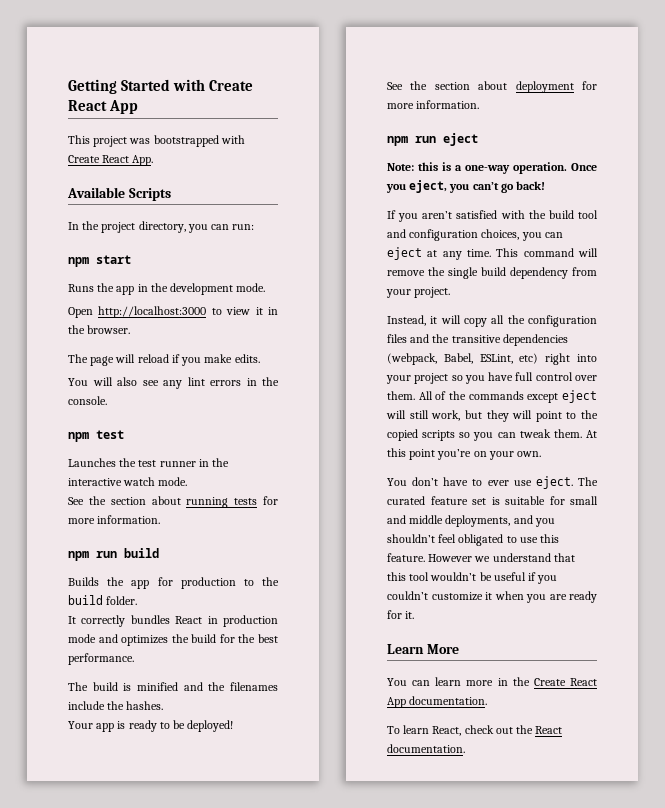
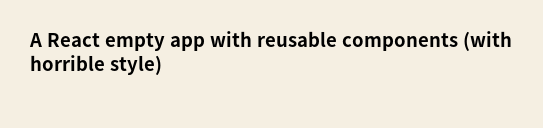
[68,79,254,94] [68,100,139,114] [68,135,245,147] [68,155,154,166] [67,187,171,201] [68,221,255,233] [68,255,131,267] [68,283,266,295] [68,306,278,318] [68,325,131,334] [68,354,260,366] [68,377,279,389] [68,396,107,405] [68,430,124,442] [68,458,230,467] [68,477,188,486] [68,496,278,508] [68,515,161,524] [68,548,159,561] [68,577,279,589] [68,595,138,605] [68,615,278,627] [68,634,278,646] [68,653,134,665] [68,682,278,691] [68,701,164,710] [68,720,234,732] [387,81,597,93] [387,100,480,109] [387,133,478,146] [387,162,597,174] [386,180,546,193] [387,210,598,222] [387,229,563,241] [387,247,598,260] [387,267,597,279] [386,287,451,298] [387,315,597,327] [387,334,568,346] [387,353,597,365] [386,372,597,384] [387,390,597,403] [386,410,598,422] [387,429,597,441] [387,448,542,460] [387,476,598,489] [387,496,598,505] [387,515,555,527] [387,534,560,546] [387,553,575,562] [387,572,558,584] [387,591,597,603] [387,610,415,619] [387,644,459,654] [387,677,597,686] [387,696,488,708] [387,725,563,736] [387,744,465,753] Getting Started with Create React App // This project was bootstrapped with Create React App. // Available Scripts // In the project directory, you can run: // npm start // Runs the app in the development mode. // Open http://localhost:3000 to view it in the browser. // The page will reload if you make edits. // You will also see any lint errors in the console. // npm test // Launches the test runner in the interactive watch mode. // See the section about running tests for more information. // npm run build // Builds the app for production to the build folder. // It correctly bundles React in production mode and optimizes the build for the best performance. // The build is minified and the filenames include the hashes. // Your app is ready to be deployed! // See the section about deployment for more information. // npm run eject // Note: this is a one-way operation. Once you eject, you can’t go back! // If you aren’t satisfied with the build tool and configuration choices, you can eject at any time. This command will remove the single build dependency from your project. // Instead, it will copy all the configuration files and the transitive dependencies (webpack, Babel, ESLint, etc) right into your project so you have full control over them. All of the commands except eject will still work, but they will point to the copied scripts so you can tweak them. At this point you’re on your own. // You don’t have to ever use eject. The curated feature set is suitable for small and middle deployments, and you shouldn’t feel obligated to use this feature. However we understand that this tool wouldn’t be useful if you couldn’t customize it when you are ready for it. // Learn More // You can learn more in the Create React App documentation. // To learn React, check out the React documentation. -> [29,31,512,51] [30,55,162,75] A React empty app with reusable components (with horrible style)

